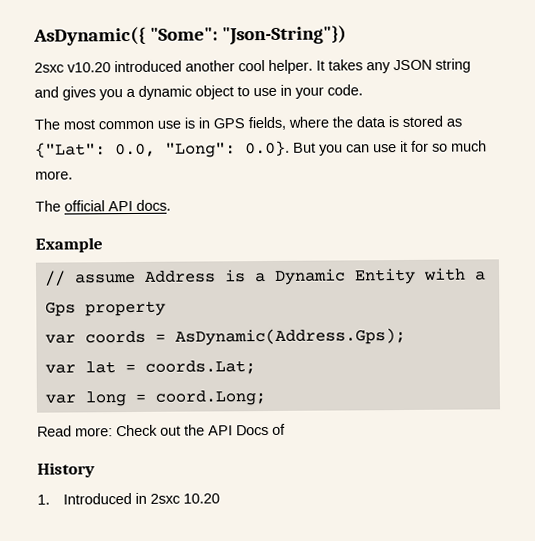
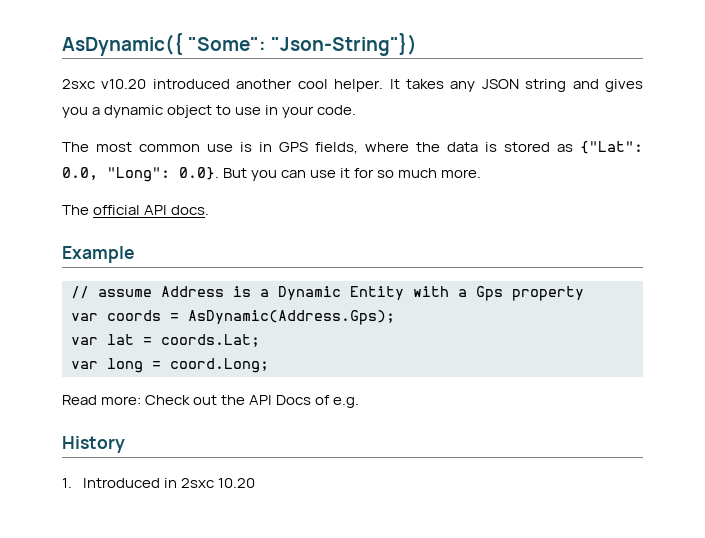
(286, 429) none -> [333,397,360,408] e.g.

